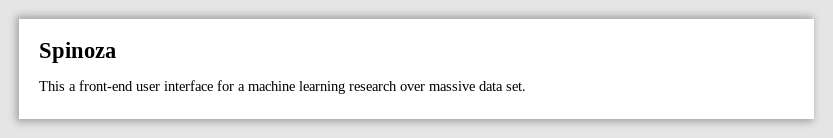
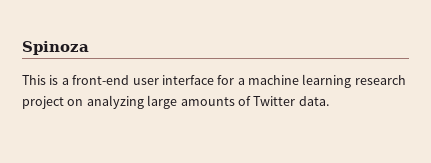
(65, 86) none -> [49,75,59,85] is
[400,81,526,91] over massive data set. -> [22,95,329,109] project on analyzing large amounts of Twitter data.

